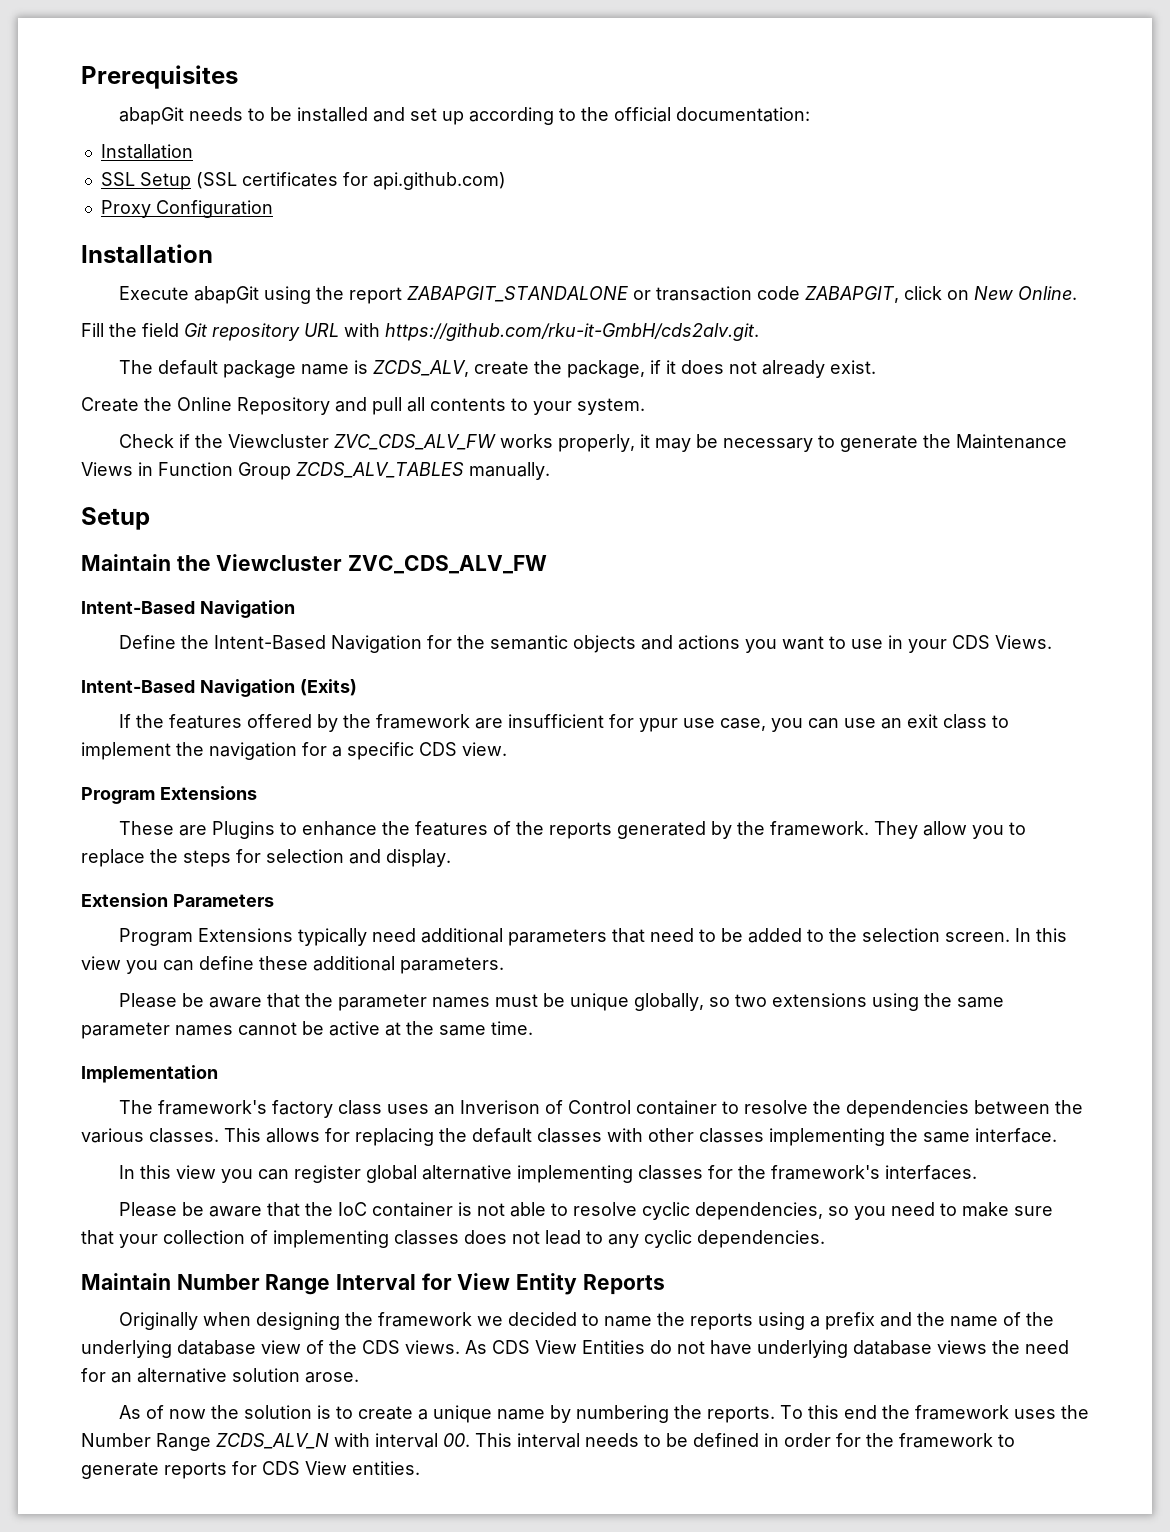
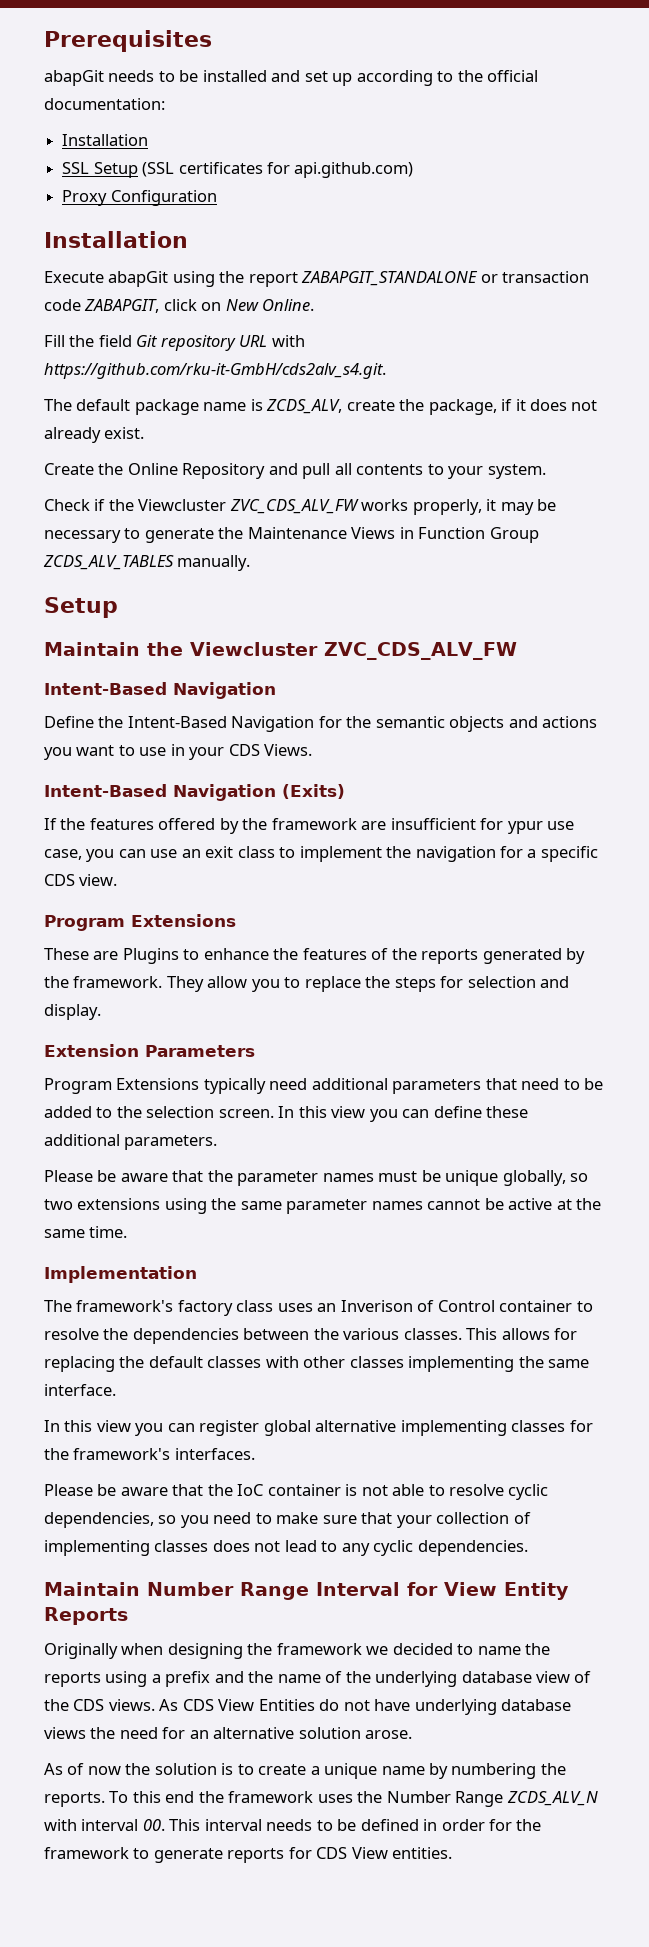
[385,323,759,341] https://github.com/rku-it-GmbH/cds2alv.git. -> [44,363,386,379] https://github.com/rku-it-GmbH/cds2alv_s4.git.

